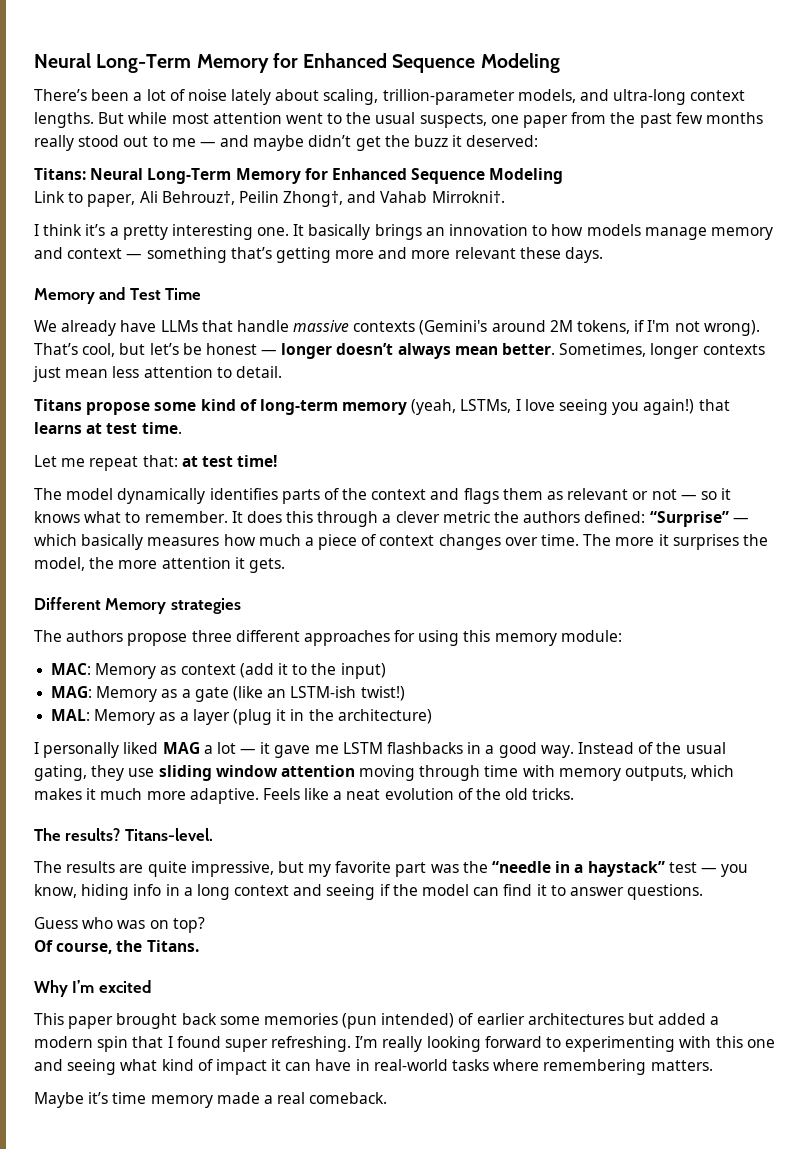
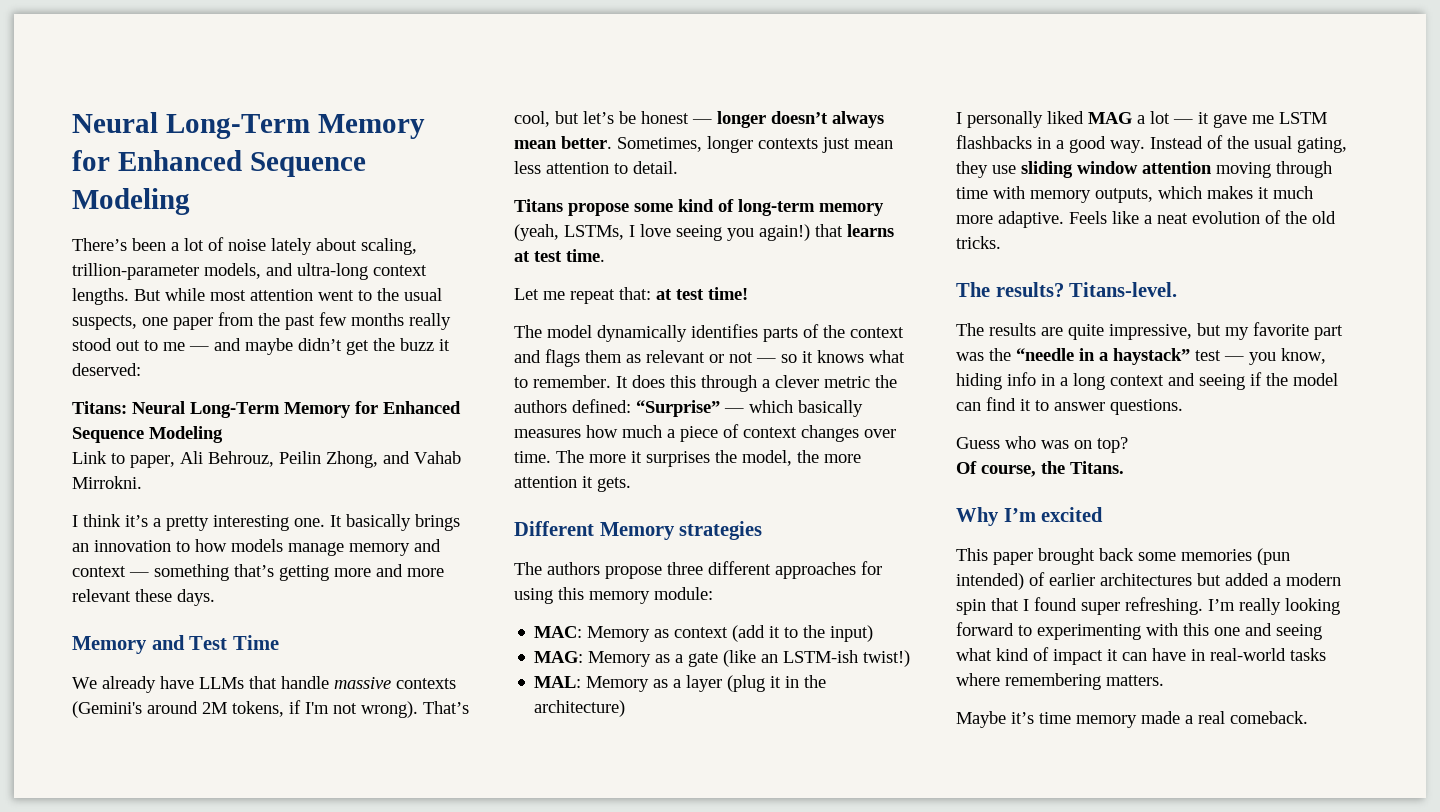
[161,191,344,207] Behrouz†, Peilin Zhong†, -> [208,451,378,468] Behrouz, Peilin Zhong,
[431,191,505,203] Mirrokni†. -> [72,476,142,489] Mirrokni.

